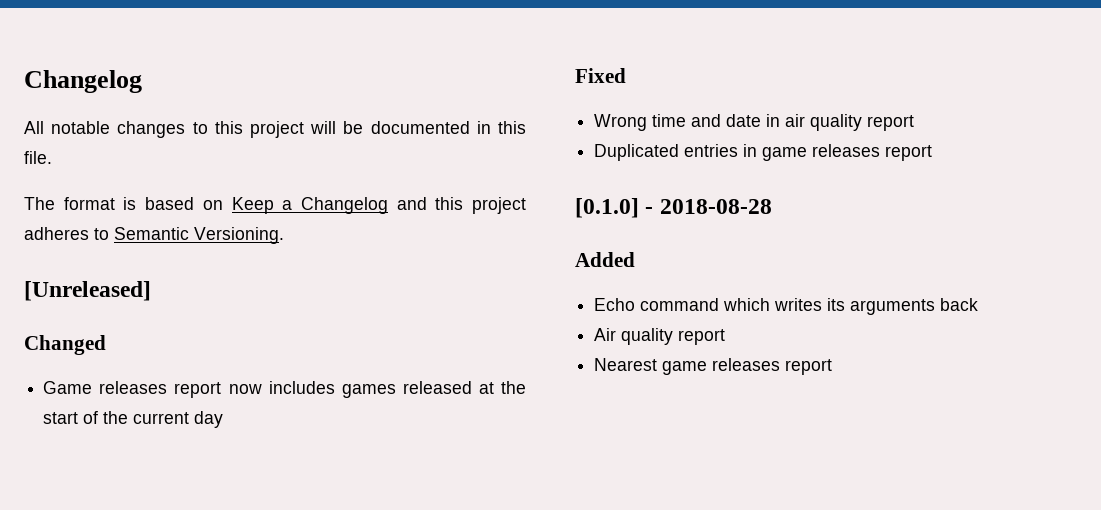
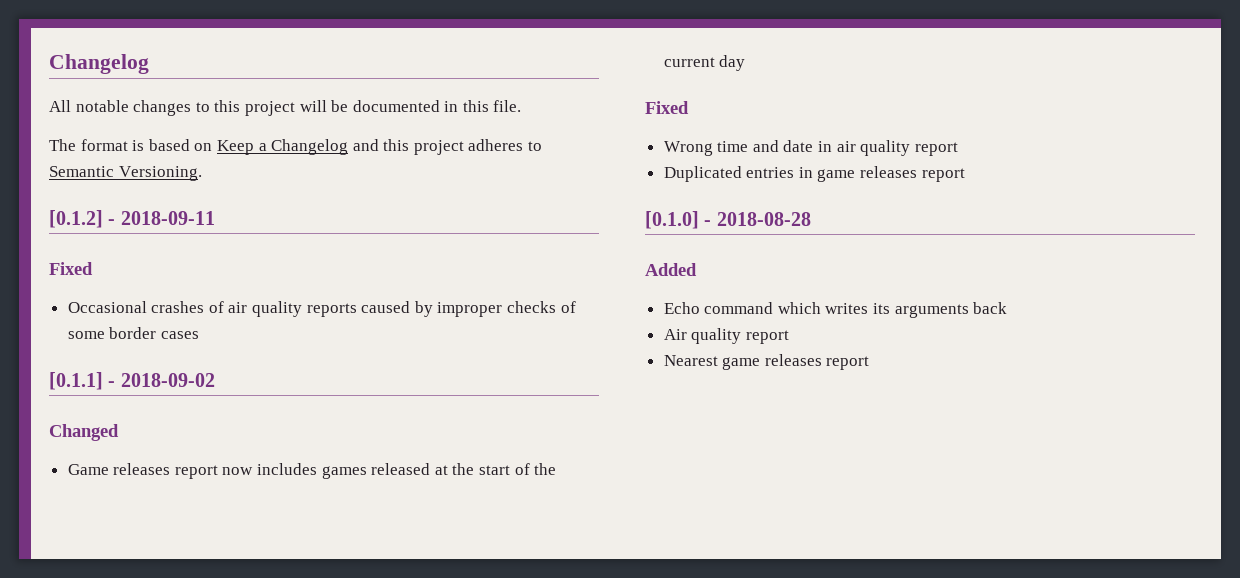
[24,281,151,301] [Unreleased] -> [49,210,215,228] [49,262,93,275] [67,301,576,317] [67,327,199,339] [49,372,215,390] [0.1.2] - 2018-09-11 // Fixed // Occasional crashes of air quality reports caused by improper checks of some border cases // [0.1.1] - 2018-09-02

